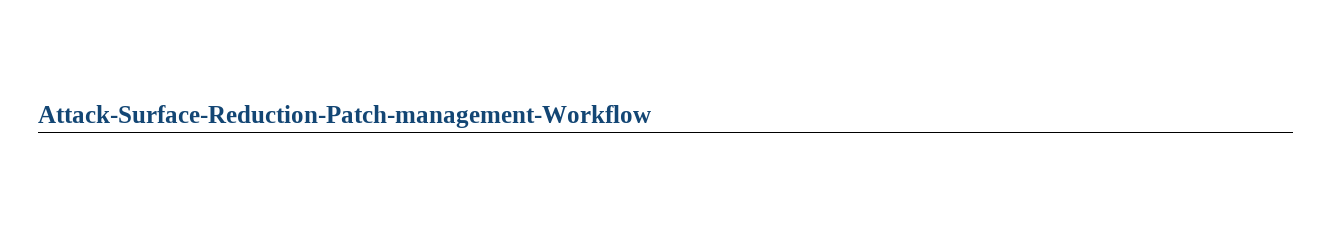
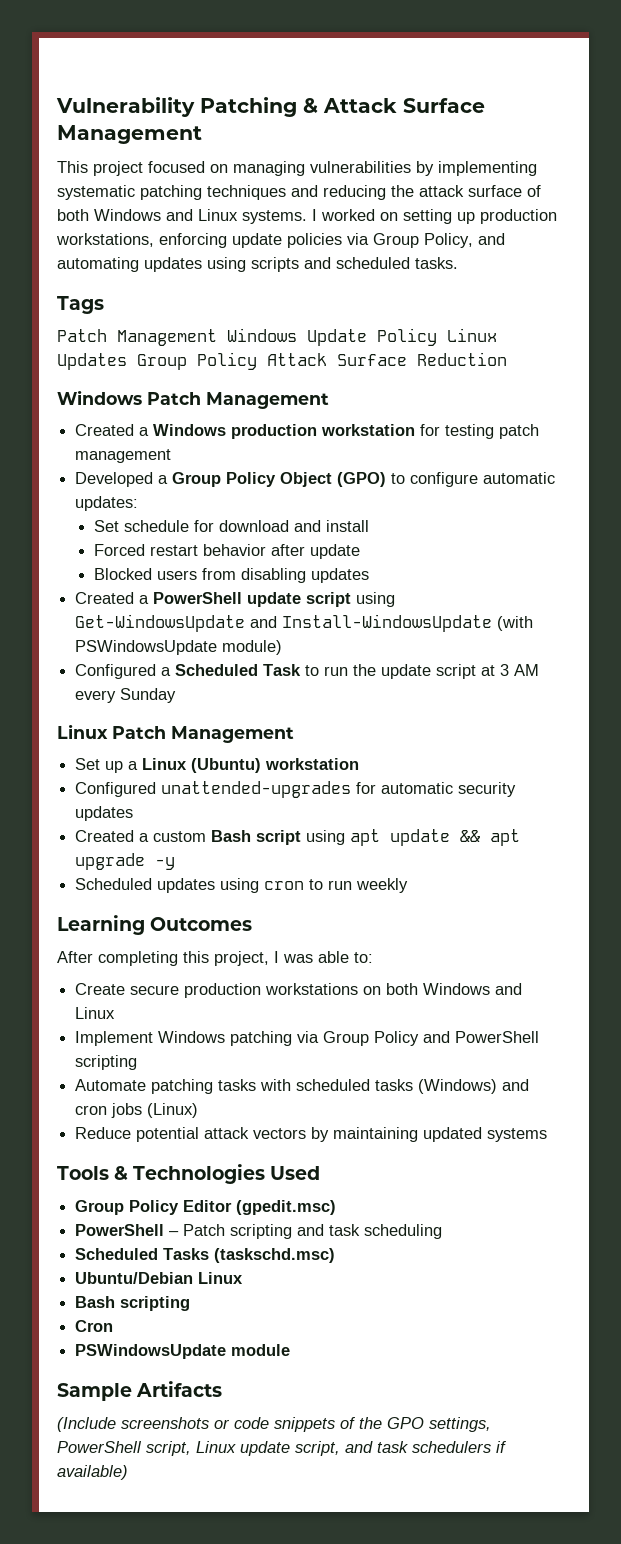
[38,105,651,128] Attack-Surface-Reduction-Patch-management-Workflow -> [56,97,485,117] [57,125,202,144] [57,161,537,176] [57,185,541,200] [57,209,557,224] [56,233,505,248] [57,257,458,272] [57,296,104,314] [57,328,497,346] [57,352,507,370] [57,390,329,409] [75,424,540,439] [75,449,172,463] [75,472,556,487] [75,496,139,511] [94,520,370,532] [94,544,361,559] [94,568,370,583] [75,592,396,607] [75,614,534,632] [75,640,283,655] [75,664,540,679] [75,688,177,703] [57,724,294,743] [75,758,360,773] [75,781,517,798] [75,806,134,821] [75,829,521,846] [75,853,176,870] [75,878,409,893] [57,915,253,935] [57,951,373,966] [75,983,523,998] [75,1007,116,1019] [75,1031,540,1046] [75,1055,138,1070] [75,1079,530,1094] [75,1103,199,1118] [75,1127,548,1142] [57,1164,321,1184] [75,1200,337,1215] [75,1224,443,1239] [75,1248,336,1263] [75,1272,244,1284] [75,1296,191,1311] [75,1320,114,1332] [75,1344,291,1359] [57,1381,223,1401] [57,1417,491,1432] [57,1441,507,1456] [57,1465,128,1480] Vulnerability Patching & Attack Surface Management // This project focused on managing vulnerabilities by implementing systematic patching techniques and reducing the attack surface of both Windows and Linux systems. I worked on setting up production workstations, enforcing update policies via Group Policy, and automating updates using scripts and scheduled tasks. // Tags // Patch Management Windows Update Policy Linux Updates Group Policy Attack Surface Reduction // Windows Patch Management // Created a Windows production workstation for testing patch management // Developed a Group Policy Object (GPO) to configure automatic updates: // Set schedule for download and install // Forced restart behavior after update // Blocked users from disabling updates // Created a PowerShell update script using Get-WindowsUpdate and Install-WindowsUpdate (with PSWindowsUpdate module) // Configured a Scheduled Task to run the update script at 3 AM every Sunday // Linux Patch Management // Set up a Linux (Ubuntu) workstation // Configured unattended-upgrades for automatic security updates // Created a custom Bash script using apt update && apt upgrade -y // Scheduled updates using cron to run weekly // Learning Outcomes // After completing this project, I was able to: // Create secure production workstations on both Windows and Linux // Implement Windows patching via Group Policy and PowerShell scripting // Automate patching tasks with scheduled tasks (Windows) and cron jobs (Linux) // Reduce potential attack vectors by maintaining updated systems // Tools & Technologies Used // Group Policy Editor (gpedit.msc) // PowerShell – Patch scripting and task scheduling // Scheduled Tasks (taskschd.msc) // Ubuntu/Debian Linux // Bash scripting // Cron // PSWindowsUpdate module // Sample Artifacts // (Include screenshots or code snippets of the GPO settings, PowerShell script, Linux update script, and task schedulers if available)

